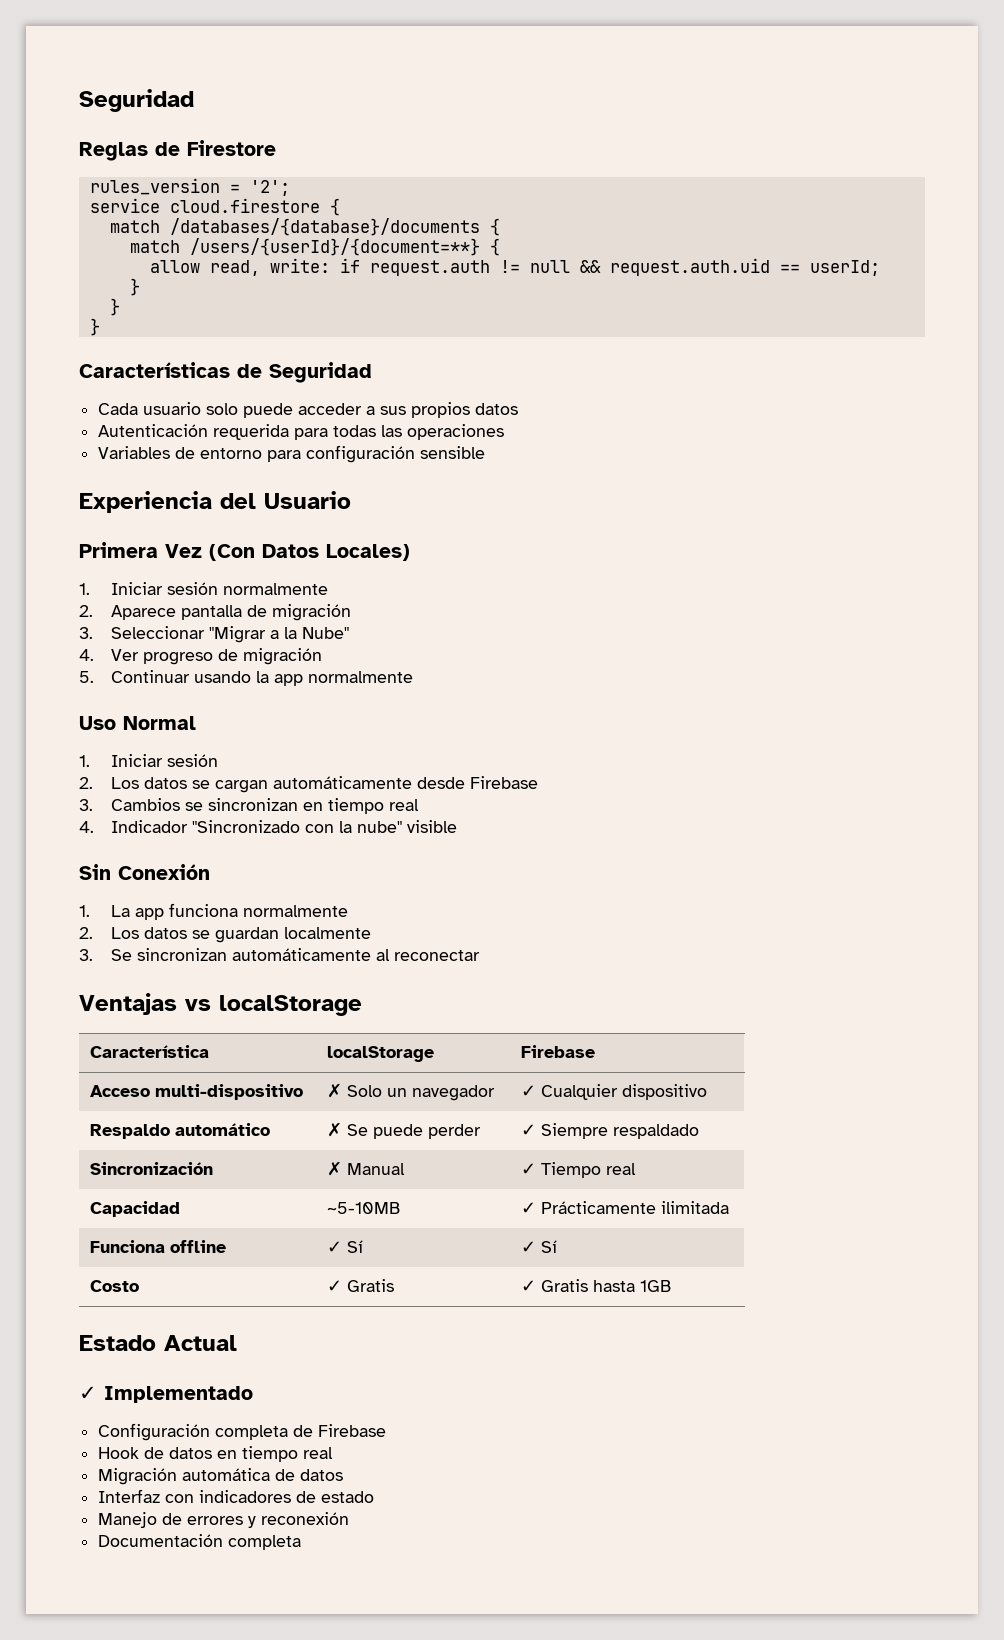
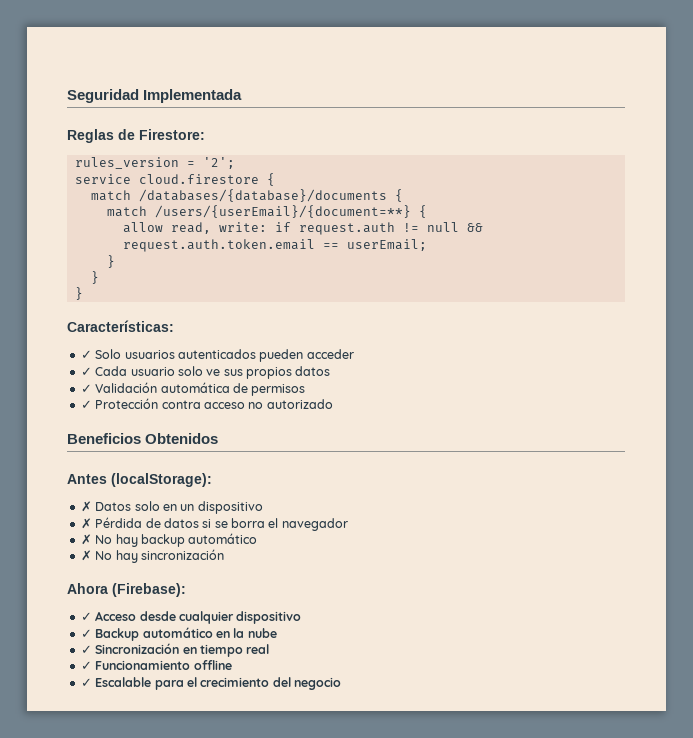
[79,89,194,112] Seguridad -> [67,89,243,103] Seguridad Implementada
[187,140,276,156] Firestore -> [139,129,205,140] Firestore:
[189,238,480,256] /users/{userId}/{document=**} -> [154,205,411,218] /users/{userEmail}/{document=**}
[609,258,880,276] request.auth.uid == userId; -> [122,239,427,252] request.auth.token.email == userEmail;
[79,362,372,383] [98,402,519,418] [98,424,505,440] [98,445,486,463] [79,491,351,513] [79,542,410,561] [79,582,328,595] [79,604,351,621] [79,626,349,643] [79,648,322,665] [79,670,413,686] [79,716,196,730] [79,754,218,767] [79,776,538,793] [79,798,419,814] [79,820,457,833] [79,864,210,880] [79,903,348,920] [79,927,371,943] [79,948,480,961] [79,993,362,1016] [90,1045,210,1058] [327,1046,435,1062] [521,1045,596,1058] [90,1084,304,1100] [327,1083,496,1101] [521,1084,708,1100] [90,1123,271,1139] [327,1122,482,1139] [521,1123,700,1139] [90,1162,214,1175] [327,1161,406,1176] [521,1162,637,1178] [90,1201,181,1217] [327,1202,401,1214] [521,1201,730,1214] [90,1240,227,1253] [327,1240,364,1253] [521,1240,558,1253] [90,1280,140,1292] [327,1279,395,1292] [521,1279,672,1292] [79,1335,237,1351] [79,1386,253,1403] [98,1423,387,1441] [98,1446,334,1462] [98,1468,344,1485] [98,1489,375,1503] [98,1512,350,1528] [98,1534,302,1550] Características de Seguridad // Cada usuario solo puede acceder a sus propios datos // Autenticación requerida para todas las operaciones // Variables de entorno para configuración sensible // Experiencia del Usuario // Primera Vez (Con Datos Locales) // 1. Iniciar sesión normalmente // 2. Aparece pantalla de migración // 3. Seleccionar "Migrar a la Nube" // 4. Ver progreso de migración // 5. Continuar usando la app normalmente // Uso Normal // 1. Iniciar sesión // 2. Los datos se cargan automáticamente desde Firebase // 3. Cambios se sincronizan en tiempo real // 4. Indicador "Sincronizado con la nube" visible // Sin Conexión // 1. La app funciona normalmente // 2. Los datos se guardan localmente // 3. Se sincronizan automáticamente al reconectar // Ventajas vs localStorage // Característica | localStorage | Firebase // Acceso multi-dispositivo | ✗ Solo un navegador | ✓ Cualquier dispositivo // Respaldo automático | ✗ Se puede perder | ✓ Siempre respaldado // Sincronización | ✗ Manual | ✓ Tiempo real // Capacidad | ~5-10MB | ✓ Prácticamente ilimitada // Funciona offline | ✓ Sí | ✓ Sí // Costo | ✓ Gratis | ✓ Gratis hasta 1GB // Estado Actual // ✓ Implementado // Configuración completa de Firebase // Hook de datos en tiempo real // Migración automática de datos // Interfaz con indicadores de estado // Manejo de errores y reconexión // Documentación completa -> [67,320,174,332] [80,349,354,362] [80,366,331,379] [80,382,306,396] [80,398,333,409] [67,433,219,444] [67,473,212,487] [80,501,263,514] [80,517,348,531] [80,533,258,547] [80,549,224,563] [67,583,186,597] [80,611,302,624] [80,627,277,641] [80,643,270,657] [80,660,232,670] [80,677,341,690] Características: // ✓ Solo usuarios autenticados pueden acceder // ✓ Cada usuario solo ve sus propios datos // ✓ Validación automática de permisos // ✓ Protección contra acceso no autorizado // Beneficios Obtenidos // Antes (localStorage): // ✗ Datos solo en un dispositivo // ✗ Pérdida de datos si se borra el navegador // ✗ No hay backup automático // ✗ No hay sincronización // Ahora (Firebase): // ✓ Acceso desde cualquier dispositivo // ✓ Backup automático en la nube // ✓ Sincronización en tiempo real // ✓ Funcionamiento offline // ✓ Escalable para el crecimiento del negocio

